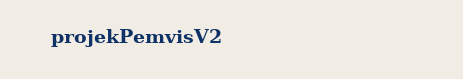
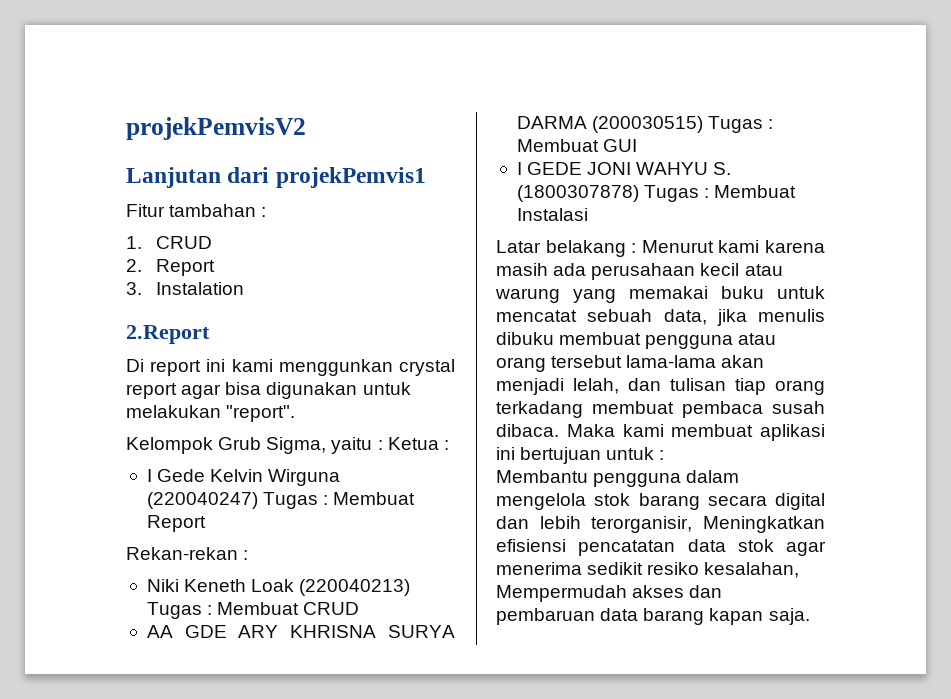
(222, 38) none -> [126,167,426,188] [126,204,267,217] [126,236,213,249] [126,259,216,276] [126,282,245,295] [126,325,210,344] [126,359,456,376] [126,382,411,399] [126,405,296,422] [126,437,449,454] [146,469,341,486] [146,492,416,509] [146,515,206,532] [126,547,249,560] [146,579,411,596] [146,602,360,619] [146,625,456,638] [516,116,774,133] [516,139,638,152] [516,162,732,175] [516,185,797,202] [516,208,588,221] [496,240,825,257] [496,263,783,280] [495,286,825,303] [496,309,825,326] [496,332,777,349] [496,355,765,372] [496,378,825,395] [496,401,825,418] [496,424,825,441] [496,447,665,464] [496,470,740,487] [496,493,825,510] [496,516,825,533] [496,539,826,556] [496,562,800,578] [496,585,723,602] [496,608,810,625] // Lanjutan dari projekPemvis1 // Fitur tambahan : // 1. CRUD // 2. Report // 3. Instalation // 2.Report // Di report ini kami menggunkan crystal report agar bisa digunakan untuk melakukan "report". // Kelompok Grub Sigma, yaitu : Ketua : // I Gede Kelvin Wirguna (220040247) Tugas : Membuat Report // Rekan-rekan : // Niki Keneth Loak (220040213) Tugas : Membuat CRUD // AA GDE ARY KHRISNA SURYA DARMA (200030515) Tugas : Membuat GUI // I GEDE JONI WAHYU S. (1800307878) Tugas : Membuat Instalasi // Latar belakang : Menurut kami karena masih ada perusahaan kecil atau warung yang memakai buku untuk mencatat sebuah data, jika menulis dibuku membuat pengguna atau orang tersebut lama-lama akan menjadi lelah, dan tulisan tiap orang terkadang membuat pembaca susah dibaca. Maka kami membuat aplikasi ini bertujuan untuk : // Membantu pengguna dalam mengelola stok barang secara digital dan lebih terorganisir, Meningkatkan efisiensi pencatatan data stok agar menerima sedikit resiko kesalahan, Mempermudah akses dan pembaruan data barang kapan saja.

